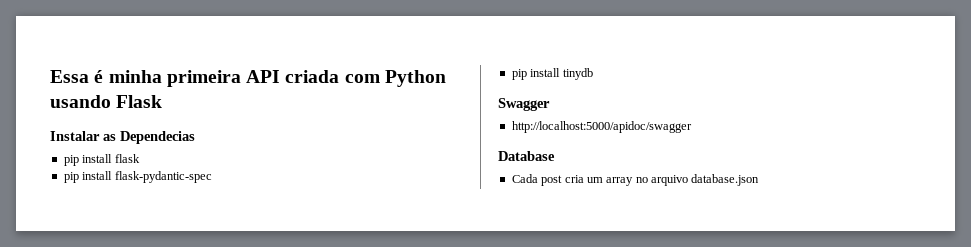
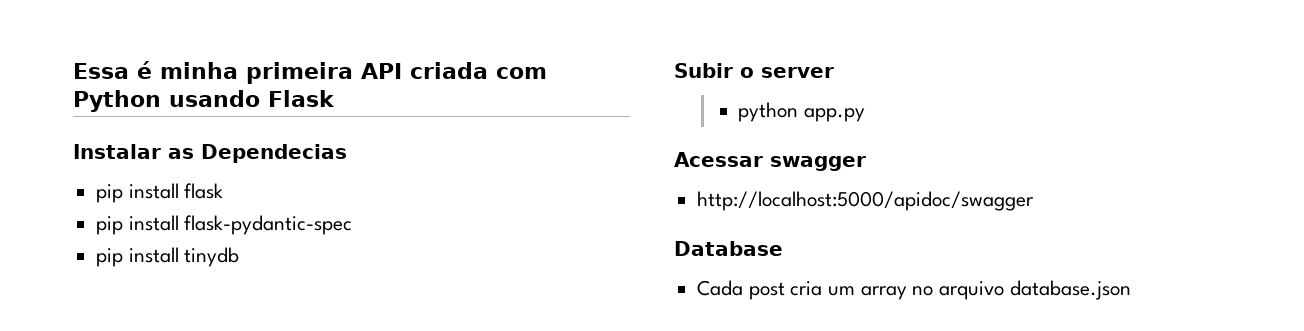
[498,98,550,111] Swagger -> [674,63,834,78] [738,102,866,122] [674,152,866,171] Subir o server // python app.py // Acessar swagger

